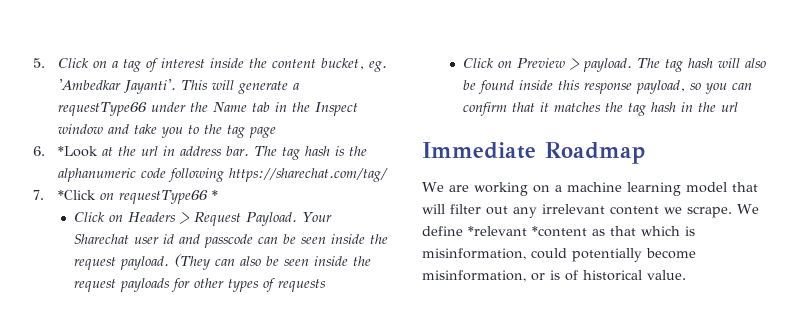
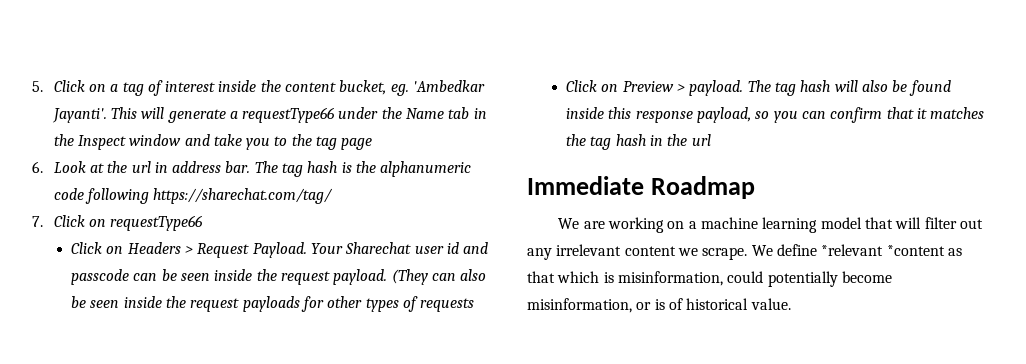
[57,146,98,157] *Look -> [53,161,86,173] Look
[57,190,96,200] *Click -> [53,215,85,227] Click
[211,190,218,200] * -> (204, 223) none

